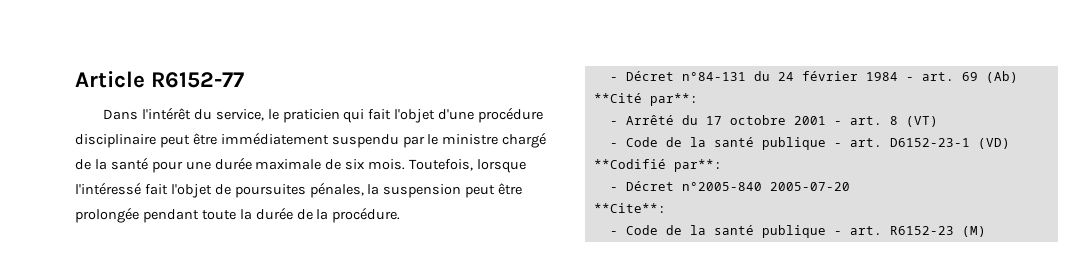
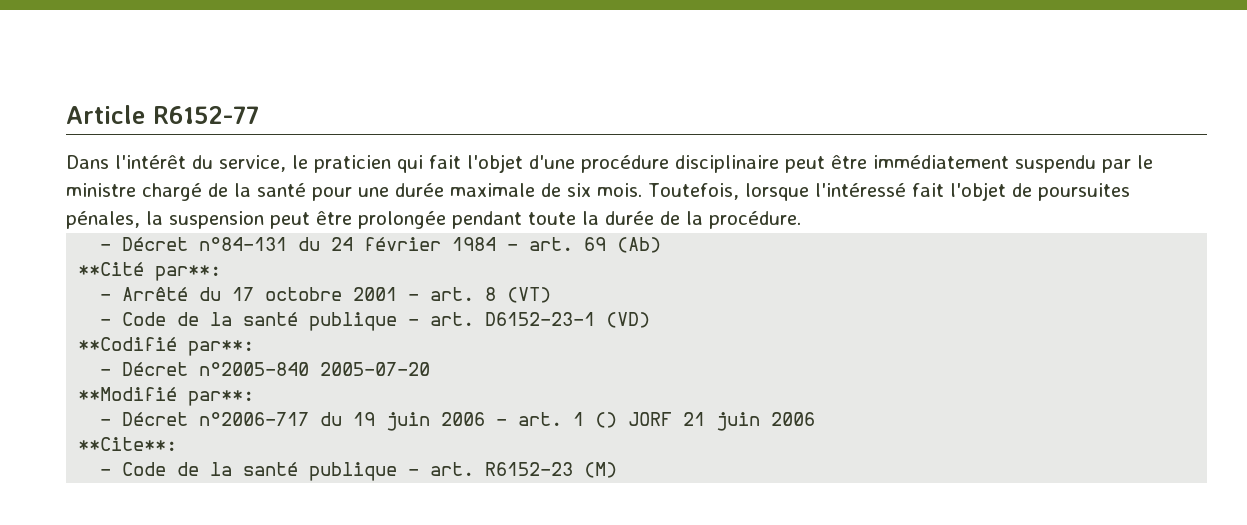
(850, 186) none -> [78,387,255,406] [100,412,816,431] // **Modifié par**: // - Décret n°2006-717 du 19 juin 2006 - art. 1 () JORF 21 juin 2006

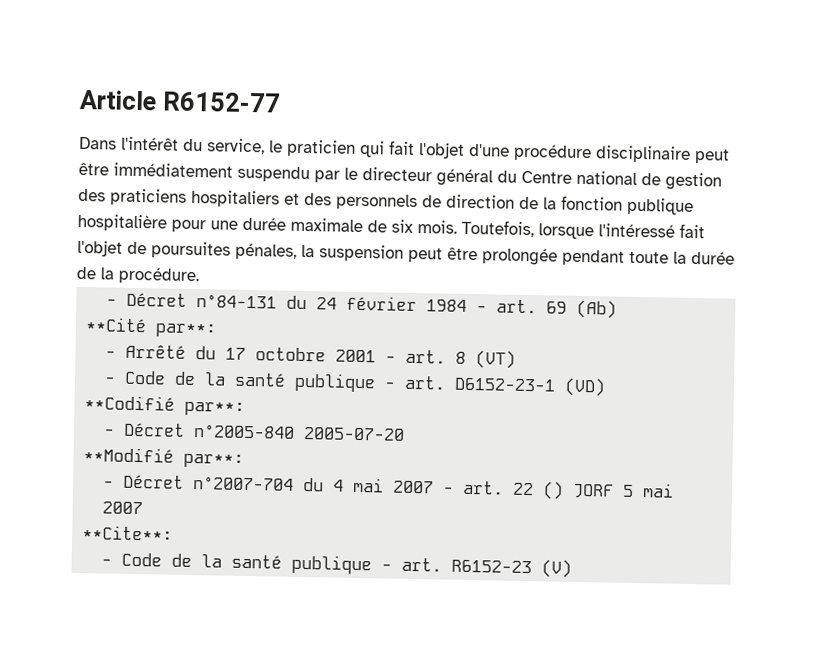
[66,183,306,201] ministre chargé de la santé -> [362,167,722,191] [78,188,694,215] [77,213,167,232] directeur général du Centre national de gestion des praticiens hospitaliers et des personnels de direction de la fonction publique hospitalière
[199,412,585,431] n°2006-717 du 19 juin 2006 - art. 1 -> [193,476,535,496] n°2007-704 du 4 mai 2007 - art. 22
[683,412,816,431] 21 juin 2006 -> [622,483,675,498] [102,501,144,515] 5 mai 2007
[584,462,618,478] (M) -> [541,559,573,578] (V)

